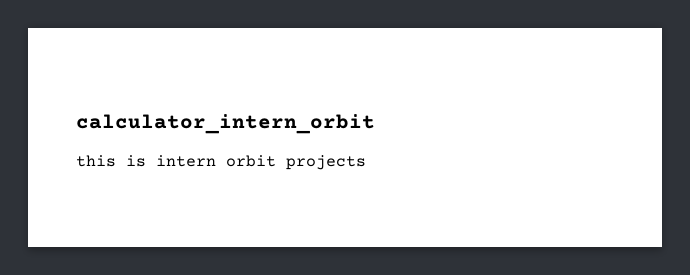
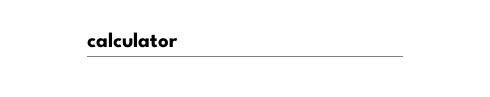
[76,114,375,134] [76,155,366,170] calculator_intern_orbit // this is intern orbit projects -> [87,32,178,48] calculator

